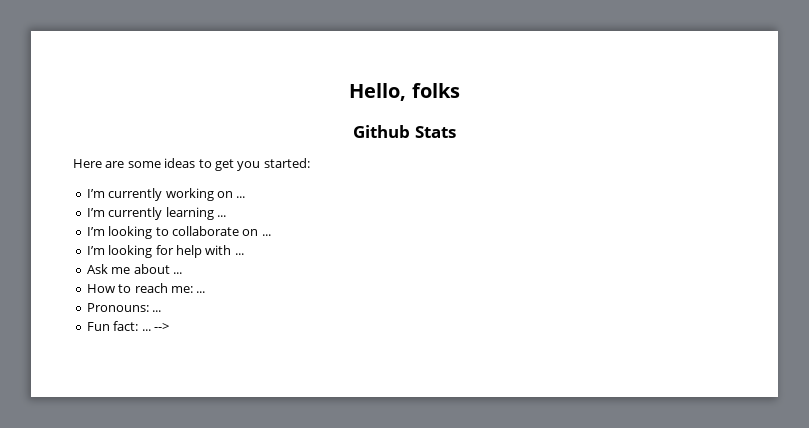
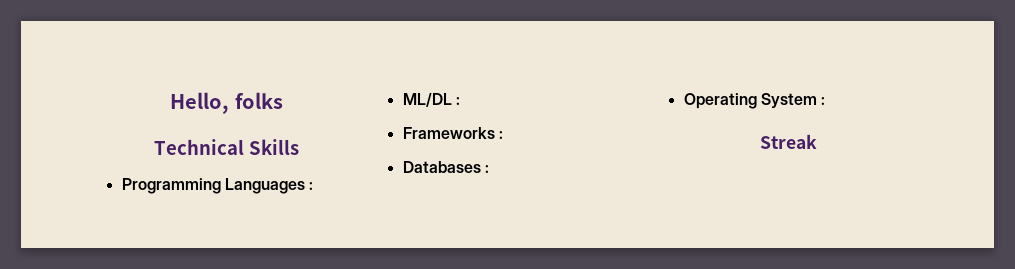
[353,125,456,138] [73,158,310,171] [86,188,246,201] [86,207,226,220] [86,226,271,239] [86,245,244,258] [86,264,182,274] [86,283,206,293] [86,303,162,312] [86,321,169,331] Github Stats // Here are some ideas to get you started: // I’m currently working on ... // I’m currently learning ... // I’m looking to collaborate on ... // I’m looking for help with ... // Ask me about ... // How to reach me: ... // Pronouns: ... // Fun fact: ... --> -> [154,139,299,155] [121,178,314,194] [402,93,460,107] [402,127,503,139] [402,161,489,173] [683,93,826,109] [760,134,817,149] Technical Skills // Programming Languages : // ML/DL : // Frameworks : // Databases : // Operating System : // Streak

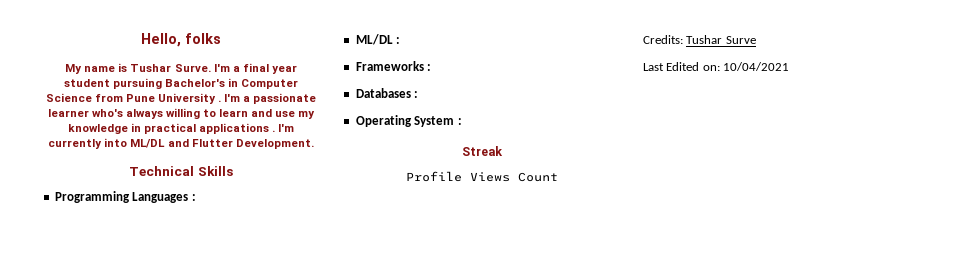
(283, 100) none -> [65,63,297,74] [63,78,299,89] [45,93,317,104] [47,108,316,119] [67,123,295,134] [48,138,314,149] // My name is Tushar Surve. I'm a final year student pursuing Bachelor's in Computer Science from Pune University . I'm a passionate learner who's always willing to learn and use my knowledge in practical applications . I'm currently into ML/DL and Flutter Development.
(817, 141) none -> [406,171,558,182] [643,35,756,44] [643,62,790,71] // Profile Views Count // Credits: Tushar Surve // Last Edited on: 10/04/2021

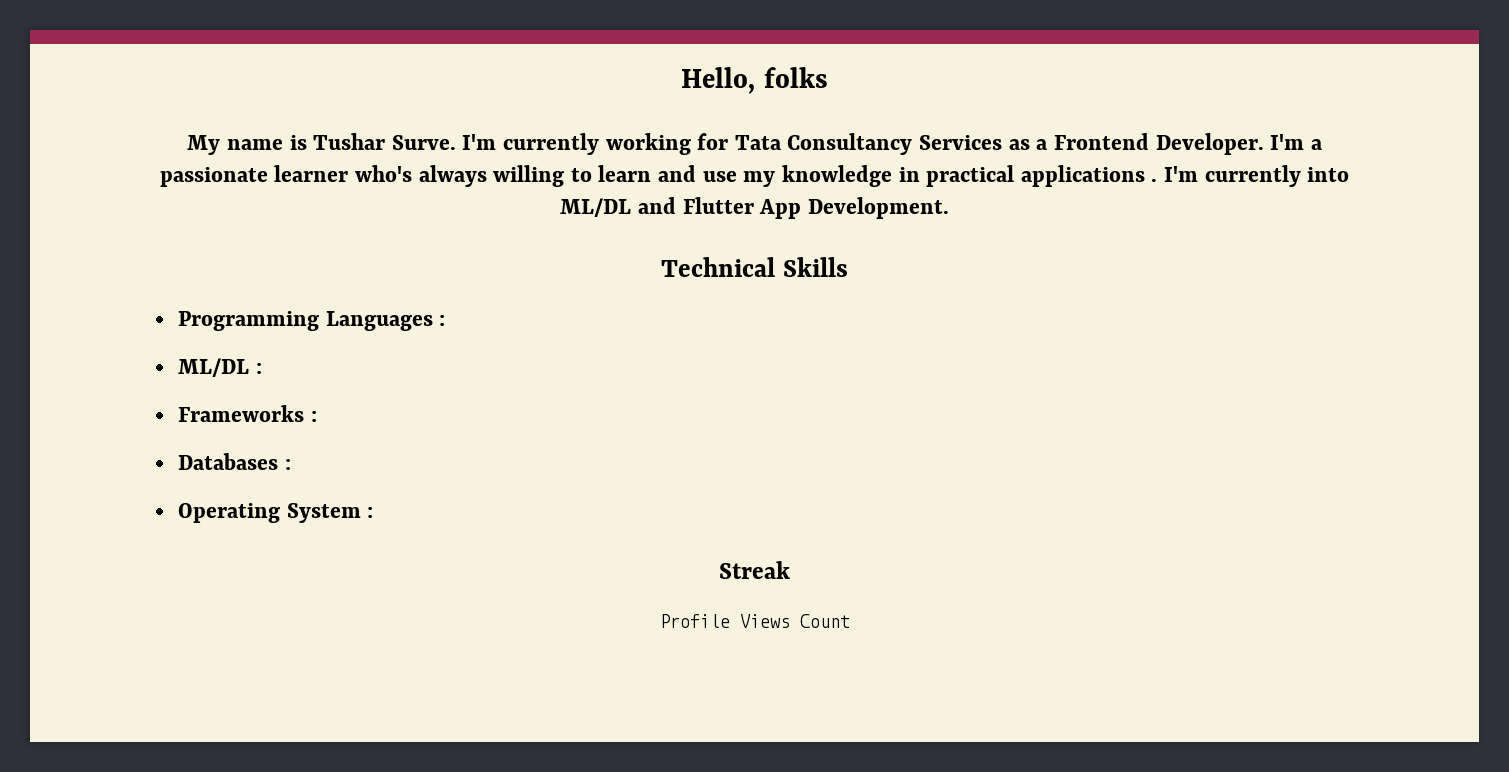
[232,63,297,74] [63,78,299,89] [45,93,222,104] a final year student pursuing Bachelor's in Computer Science from Pune University . -> [502,133,1264,155] currently working for Tata Consultancy Services as a Frontend Developer.
(233, 143) none -> [759,199,802,219] App
[643,35,756,44] [643,62,790,71] // Credits: Tushar Surve // Last Edited on: 10/04/2021 -> (850, 621) none

